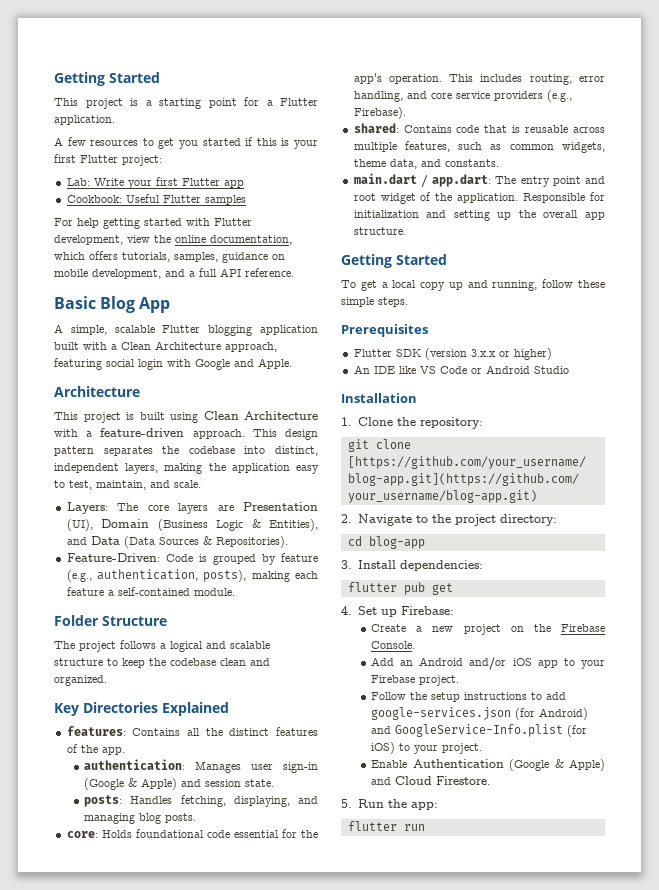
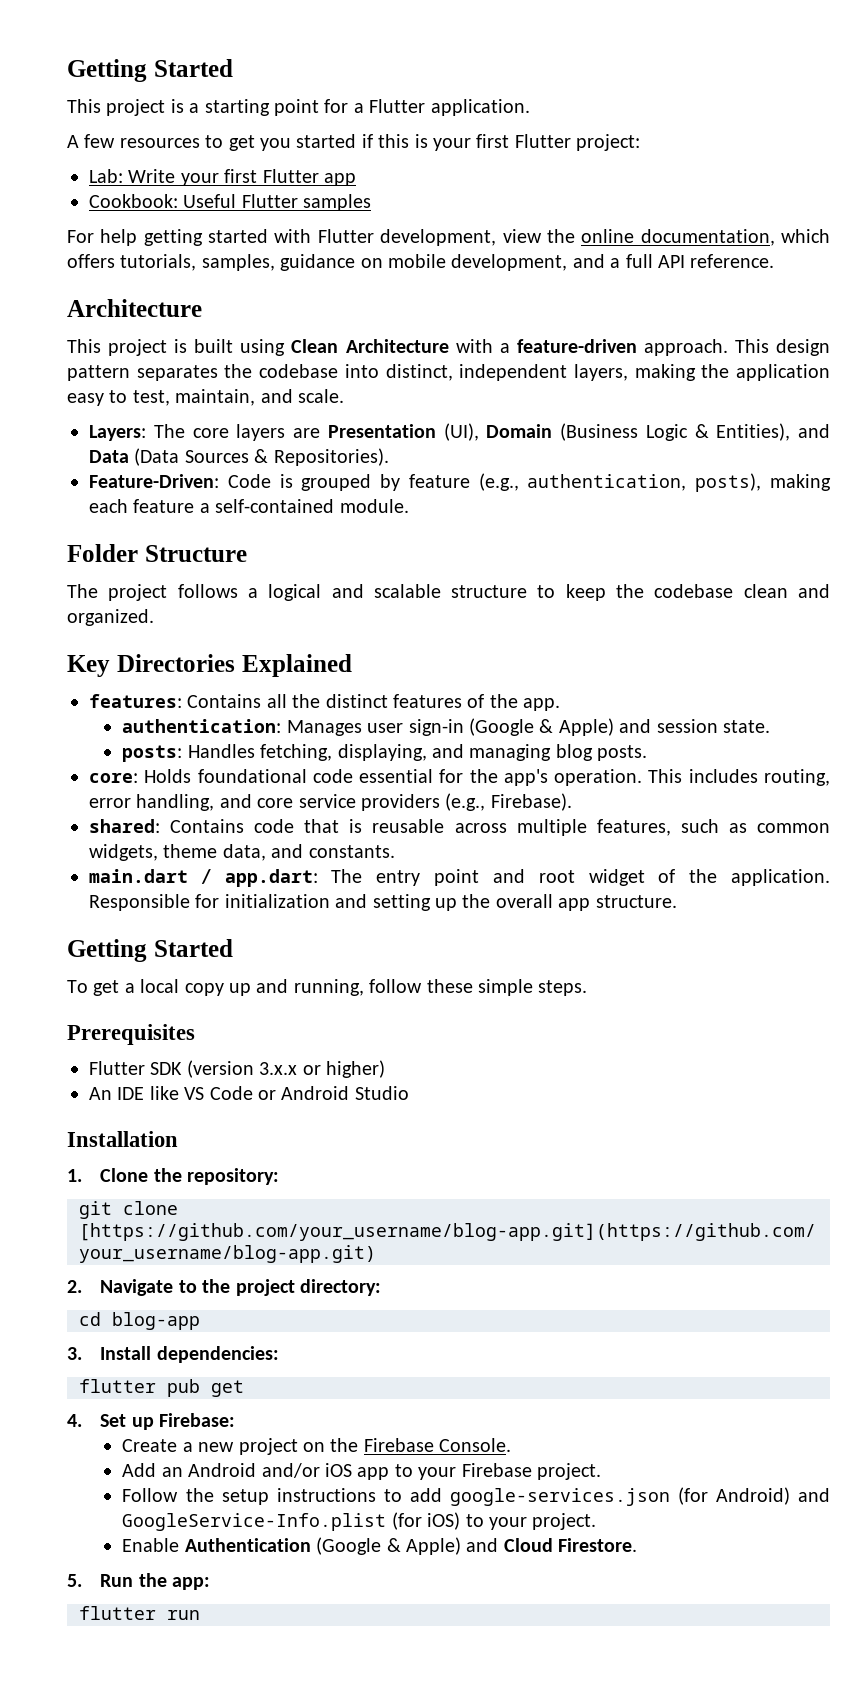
[54,296,171,313] [54,324,318,336] [54,341,277,352] [54,358,292,370] // Basic Blog App // A simple, scalable Flutter blogging application built with a Clean Architecture approach, featuring social login with Google and Apple. -> (775, 261) none

